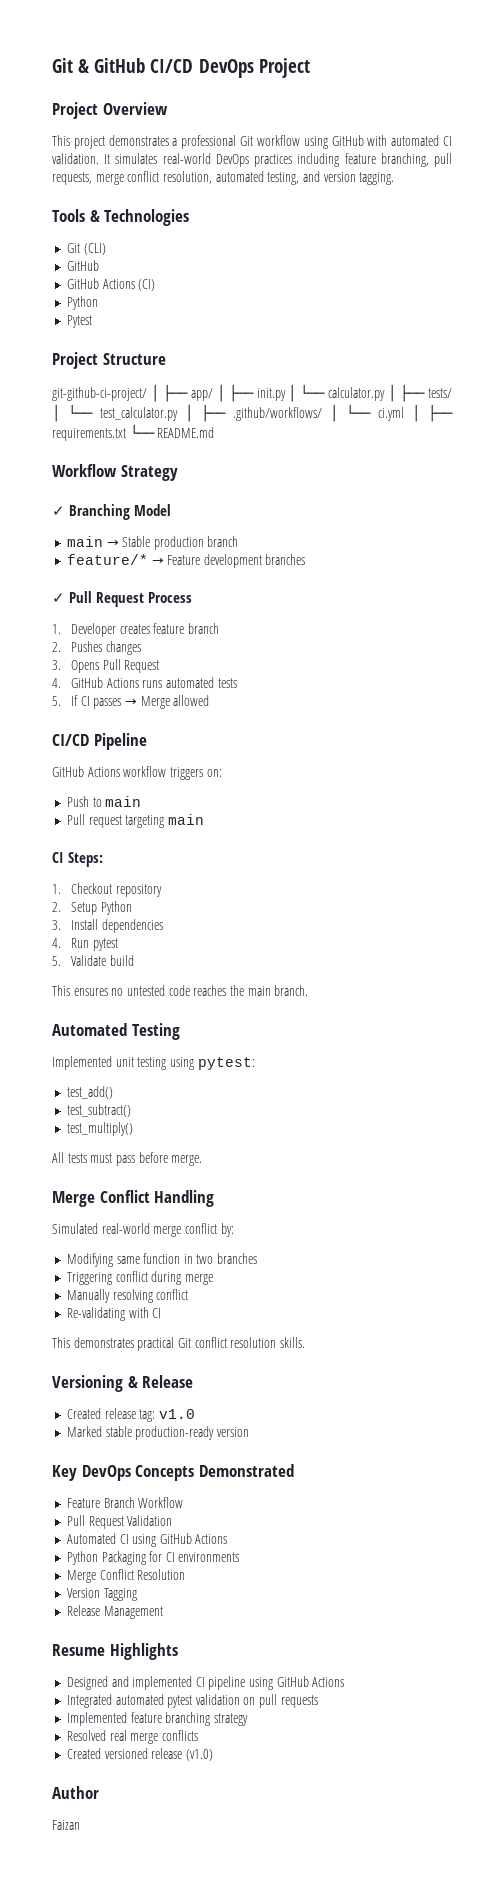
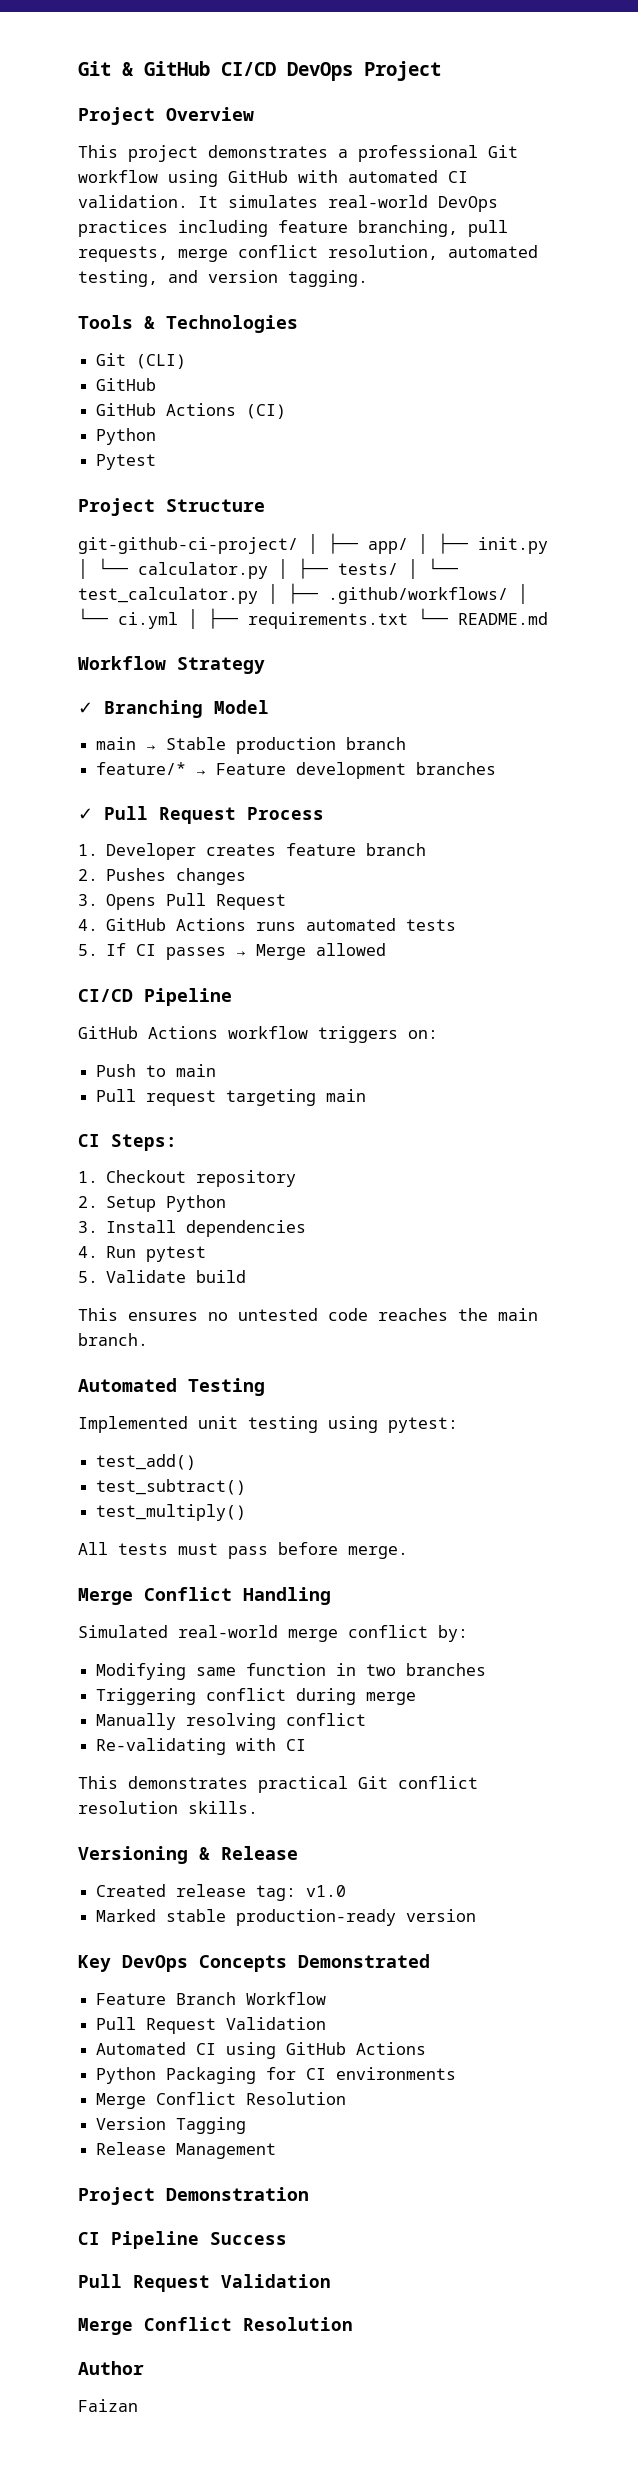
[52,1643,178,1660] [66,1676,345,1690] [66,1694,318,1708] [66,1712,248,1726] [66,1730,198,1744] [66,1748,213,1761] Resume Highlights // Designed and implemented CI pipeline using GitHub Actions // Integrated automated pytest validation on pull requests // Implemented feature branching strategy // Resolved real merge conflicts // Created versioned release (v1.0) -> [78,2187,309,2205] [78,2231,287,2249] [78,2274,331,2292] [78,2317,353,2335] Project Demonstration // CI Pipeline Success // Pull Request Validation // Merge Conflict Resolution

